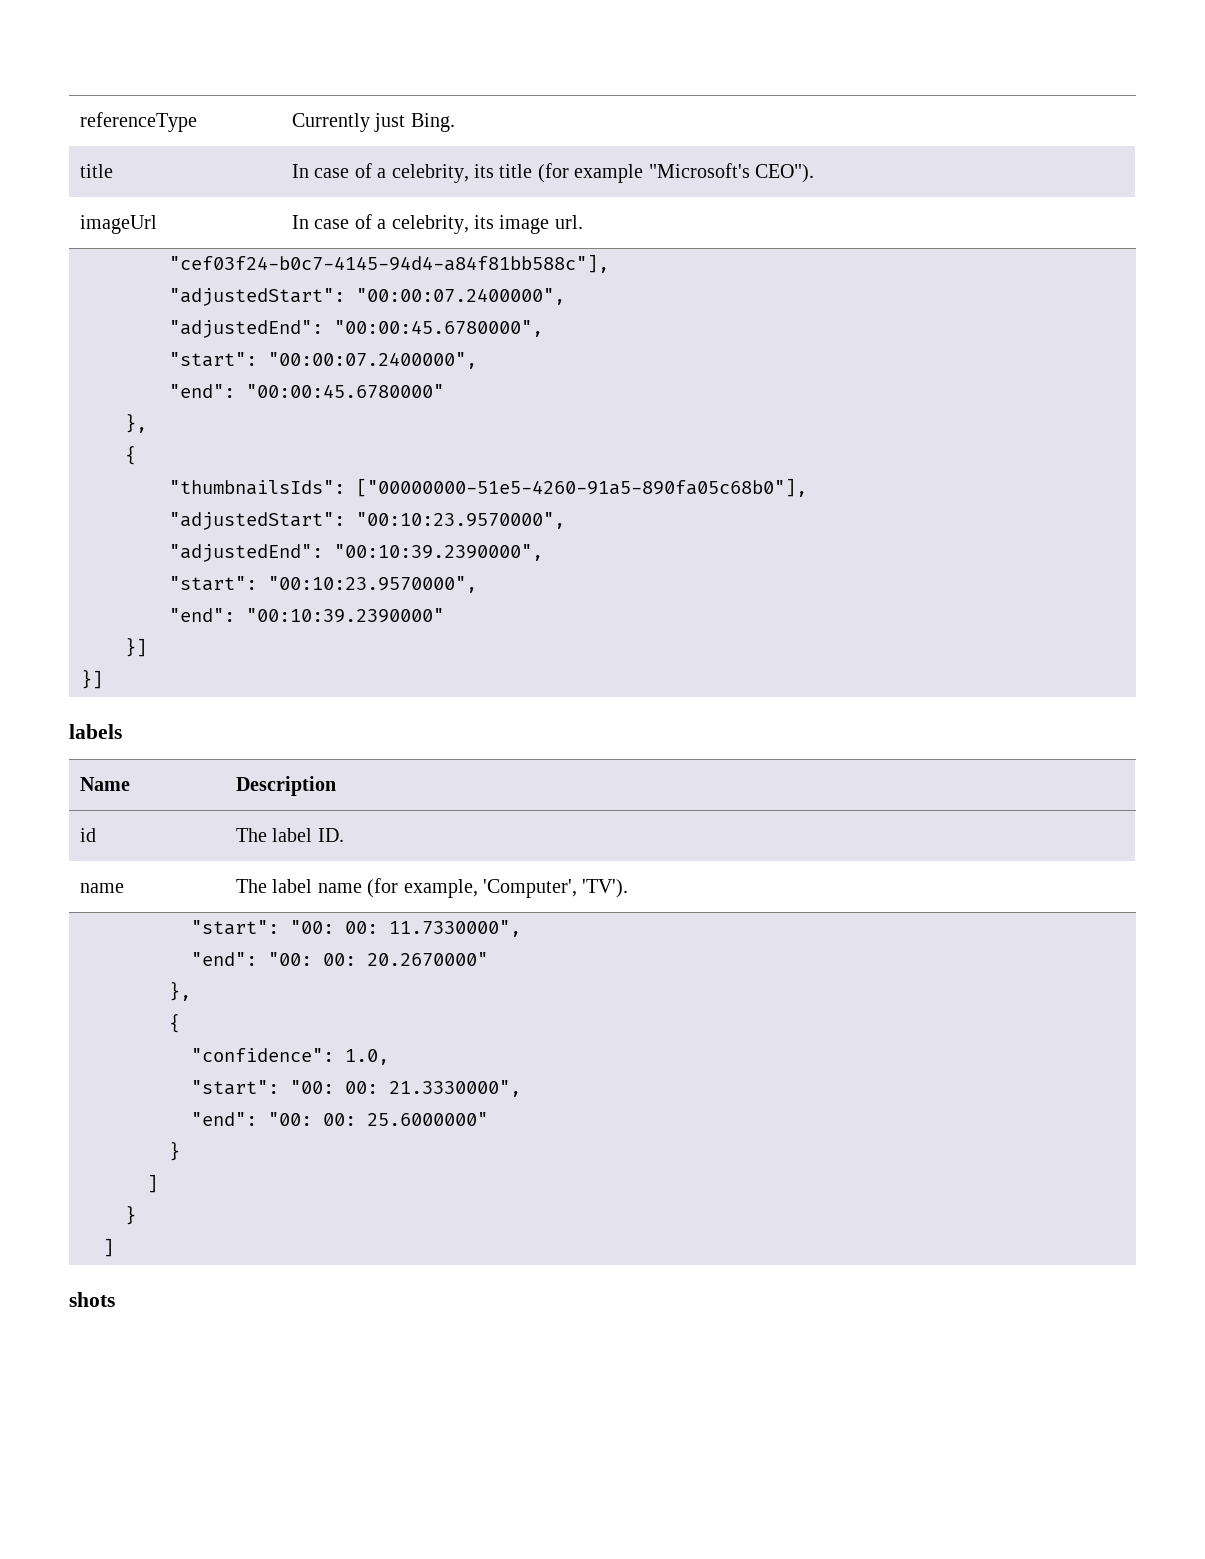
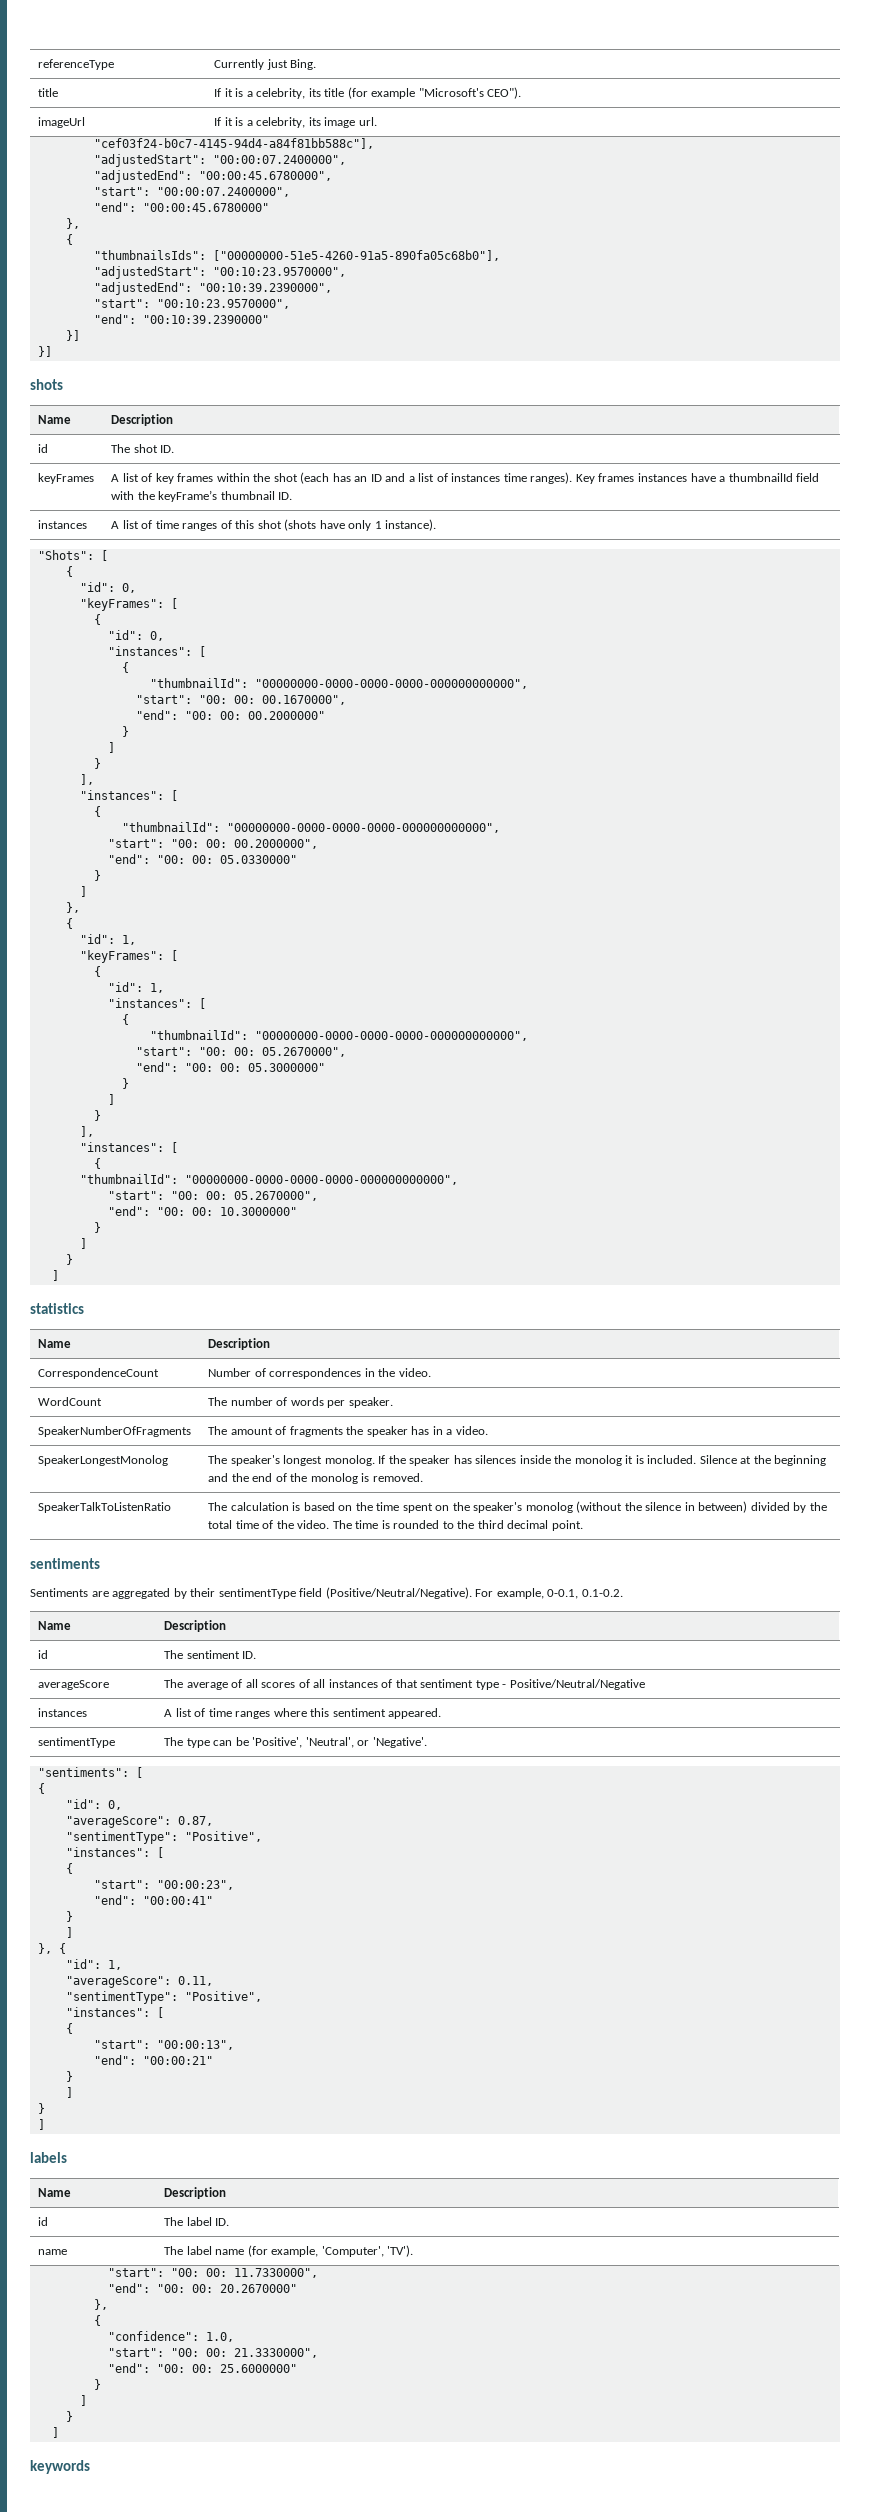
[292,163,372,178] In case of -> [214,88,244,97] If it is
[292,214,372,229] In case of -> [214,117,244,126] If it is
(103, 679) none -> [30,379,63,390] [38,415,72,424] [111,414,174,426] [38,444,49,453] [111,444,175,453] [38,473,95,484] [111,472,820,484] [111,490,293,502] [38,520,88,529] [111,519,437,531] [37,550,108,561] [65,566,73,577] [79,582,136,593] [79,598,178,611] [93,614,101,625] [107,630,164,641] [107,646,206,657] [121,662,129,673] [149,678,528,689] [135,695,346,705] [135,710,325,720] [121,726,129,737] [107,742,115,753] [93,758,101,769] [79,774,94,785] [79,790,178,801] [93,806,101,817] [121,822,500,833] [107,839,318,849] [107,854,297,864] [93,870,101,881] [79,886,87,897] [65,902,80,913] [65,918,73,929] [79,934,136,945] [79,950,178,963] [93,966,101,977] [107,982,164,993] [107,998,206,1009] [121,1014,129,1025] [149,1030,528,1041] [135,1047,346,1057] [135,1062,325,1072] [121,1078,129,1089] [107,1094,115,1105] [93,1110,101,1121] [79,1126,94,1137] [79,1142,178,1153] [93,1158,101,1169] [79,1174,458,1185] [107,1191,318,1201] [107,1206,297,1216] [93,1222,101,1233] [79,1238,87,1249] [65,1254,73,1265] [51,1270,59,1281] [30,1303,84,1314] [38,1339,72,1348] [208,1338,271,1350] [38,1368,160,1379] [208,1368,431,1379] [38,1397,103,1406] [208,1397,393,1408] [38,1426,192,1437] [208,1426,488,1437] [38,1455,169,1466] [208,1455,827,1466] [208,1473,423,1484] [38,1502,172,1513] [208,1501,827,1513] [208,1520,583,1531] [30,1558,100,1569] [30,1587,623,1599] [38,1621,72,1630] [164,1620,227,1632] [38,1650,49,1659] [164,1650,257,1659] [38,1680,110,1690] [164,1679,645,1690] [38,1708,88,1717] [164,1708,442,1719] [38,1737,116,1748] [164,1737,427,1748] [37,1767,143,1778] [37,1783,45,1794] [65,1799,122,1810] [65,1816,213,1828] [65,1831,262,1844] [65,1847,164,1858] [65,1863,73,1874] [93,1880,234,1890] [93,1895,213,1905] [65,1911,73,1922] [65,1927,73,1938] [37,1943,66,1954] [65,1959,122,1970] [65,1976,213,1988] [65,1991,262,2004] [65,2007,164,2018] [65,2023,73,2034] [93,2040,234,2050] [93,2055,213,2065] [65,2071,73,2082] [65,2087,73,2098] [37,2103,45,2114] [37,2119,45,2130] // shots // Name | Description // id | The shot ID. // keyFrames | A list of key frames within the shot (each has an ID and a list of instances time ranges). Key frames instances have a thumbnailId field with the keyFrame’s thumbnail ID. // instances | A list of time ranges of this shot (shots have only 1 instance). // "Shots": [ // { // "id": 0, // "keyFrames": [ // { // "id": 0, // "instances": [ // { // "thumbnailId": "00000000-0000-0000-0000-000000000000", // "start": "00: 00: 00.1670000", // "end": "00: 00: 00.2000000" // } // ] // } // ], // "instances": [ // { // "thumbnailId": "00000000-0000-0000-0000-000000000000", // "start": "00: 00: 00.2000000", // "end": "00: 00: 05.0330000" // } // ] // }, // { // "id": 1, // "keyFrames": [ // { // "id": 1, // "instances": [ // { // "thumbnailId": "00000000-0000-0000-0000-000000000000", // "start": "00: 00: 05.2670000", // "end": "00: 00: 05.3000000" // } // ] // } // ], // "instances": [ // { // "thumbnailId": "00000000-0000-0000-0000-000000000000", // "start": "00: 00: 05.2670000", // "end": "00: 00: 10.3000000" // } // ] // } // ] // statistics // Name | Description // CorrespondenceCount | Number of correspondences in the video. // WordCount | The number of words per speaker. // SpeakerNumberOfFragments | The amount of fragments the speaker has in a video. // SpeakerLongestMonolog | The speaker's longest monolog. If the speaker has silences inside the monolog it is included. Silence at the beginning and the end of the monolog is removed. // SpeakerTalkToListenRatio | The calculation is based on the time spent on the speaker's monolog (without the silence in between) divided by the total time of the video. The time is rounded to the third decimal point. // sentiments // Sentiments are aggregated by their sentimentType field (Positive/Neutral/Negative). For example, 0-0.1, 0.1-0.2. // Name | Description // id | The sentiment ID. // averageScore | The average of all scores of all instances of that sentiment type - Positive/Neutral/Negative // instances | A list of time ranges where this sentiment appeared. // sentimentType | The type can be 'Positive', 'Neutral', or 'Negative'. // "sentiments": [ // { // "id": 0, // "averageScore": 0.87, // "sentimentType": "Positive", // "instances": [ // { // "start": "00:00:23", // "end": "00:00:41" // } // ] // }, { // "id": 1, // "averageScore": 0.11, // "sentimentType": "Positive", // "instances": [ // { // "start": "00:00:13", // "end": "00:00:21" // } // ] // } // ]
[69,1292,115,1307] shots -> [30,2460,90,2474] keywords

